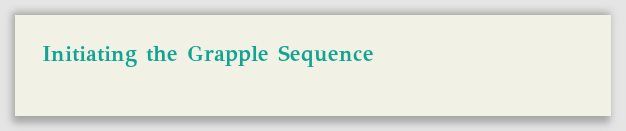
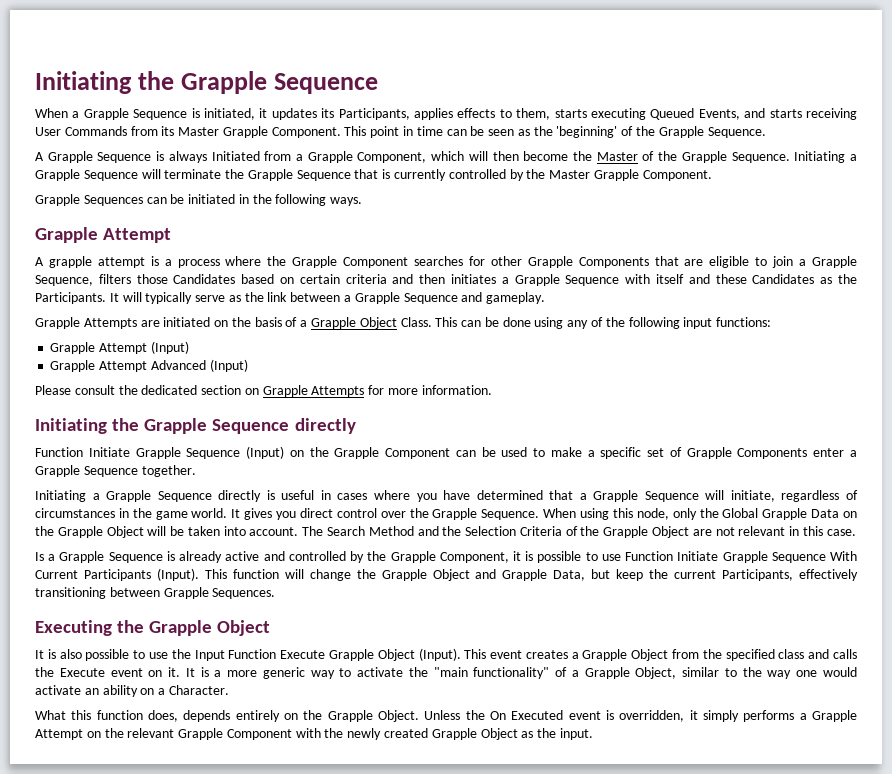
[42,45,374,67] Initiating the Grapple Sequence -> [35,71,378,94] [35,108,857,120] [35,126,766,138] [35,151,857,163] [35,169,712,181] [35,194,363,206] [35,227,172,243] [35,256,858,268] [35,274,857,286] [35,292,546,304] [35,317,772,329] [50,341,189,354] [50,359,248,372] [35,385,492,397] [35,418,356,434] [35,446,858,459] [35,465,196,477] [35,490,858,502] [35,508,857,520] [35,526,856,538] [35,551,858,563] [35,568,859,581] [35,587,276,599] [35,620,271,636] [35,648,857,661] [35,667,857,679] [35,685,229,697] [35,710,858,722] [35,728,593,740] Initiating the Grapple Sequence // When a Grapple Sequence is initiated, it updates its Participants, applies effects to them, starts executing Queued Events, and starts receiving User Commands from its Master Grapple Component. This point in time can be seen as the 'beginning' of the Grapple Sequence. // A Grapple Sequence is always Initiated from a Grapple Component, which will then become the Master of the Grapple Sequence. Initiating a Grapple Sequence will terminate the Grapple Sequence that is currently controlled by the Master Grapple Component. // Grapple Sequences can be initiated in the following ways. // Grapple Attempt // A grapple attempt is a process where the Grapple Component searches for other Grapple Components that are eligible to join a Grapple Sequence, filters those Candidates based on certain criteria and then initiates a Grapple Sequence with itself and these Candidates as the Participants. It will typically serve as the link between a Grapple Sequence and gameplay. // Grapple Attempts are initiated on the basis of a Grapple Object Class. This can be done using any of the following input functions: // Grapple Attempt (Input) // Grapple Attempt Advanced (Input) // Please consult the dedicated section on Grapple Attempts for more information. // Initiating the Grapple Sequence directly // Function Initiate Grapple Sequence (Input) on the Grapple Component can be used to make a specific set of Grapple Components enter a Grapple Sequence together. // Initiating a Grapple Sequence directly is useful in cases where you have determined that a Grapple Sequence will initiate, regardless of circumstances in the game world. It gives you direct control over the Grapple Sequence. When using this node, only the Global Grapple Data on the Grapple Object will be taken into account. The Search Method and the Selection Criteria of the Grapple Object are not relevant in this case. // Is a Grapple Sequence is already active and controlled by the Grapple Component, it is possible to use Function Initiate Grapple Sequence With Current Participants (Input). This function will change the Grapple Object and Grapple Data, but keep the current Participants, effectively transitioning between Grapple Sequences. // Executing the Grapple Object // It is also possible to use the Input Function Execute Grapple Object (Input). This event creates a Grapple Object from the specified class and calls the Execute event on it. It is a more generic way to activate the "main functionality" of a Grapple Object, similar to the way one would activate an ability on a Character. // What this function does, depends entirely on the Grapple Object. Unless the On Executed event is overridden, it simply performs a Grapple Attempt on the relevant Grapple Component with the newly created Grapple Object as the input.

